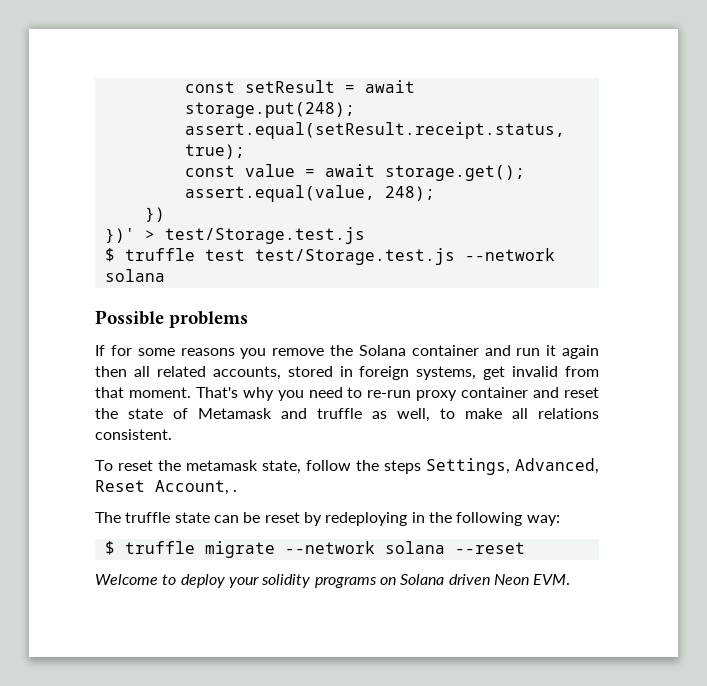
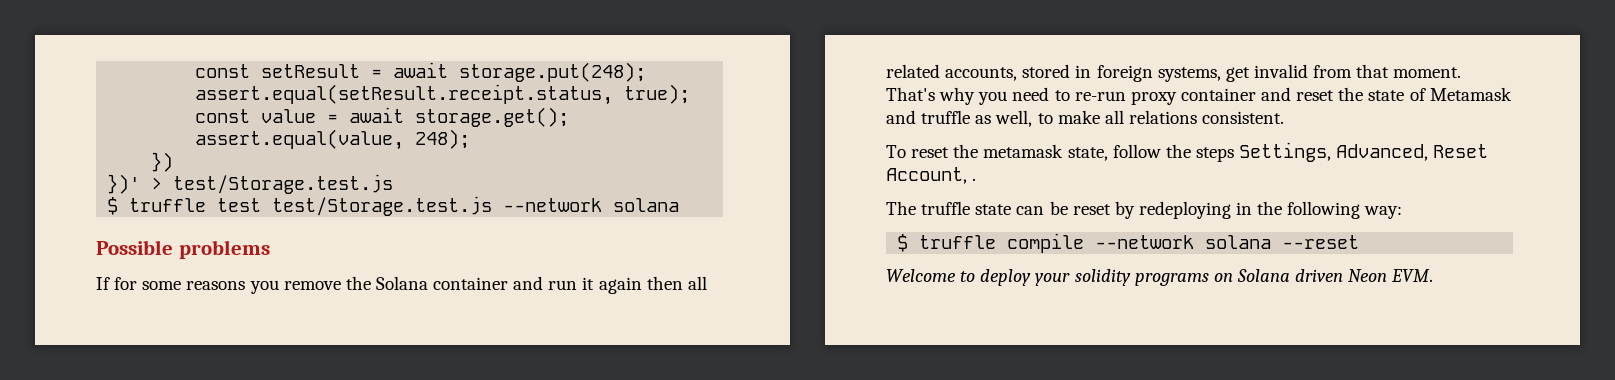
[204,541,275,558] migrate -> [1007,233,1085,253] compile

